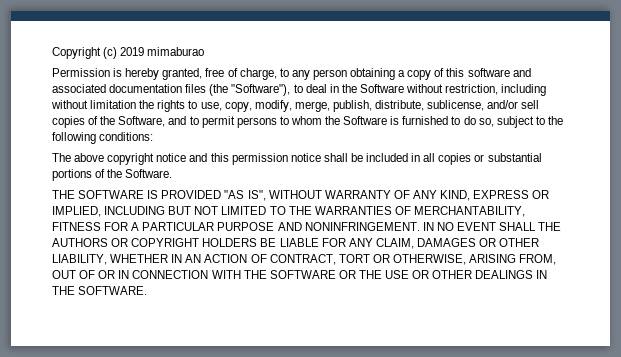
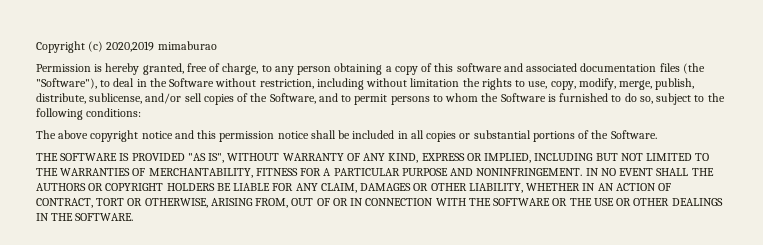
[120,47,145,56] 2019 -> [106,41,155,52] 2020,2019

